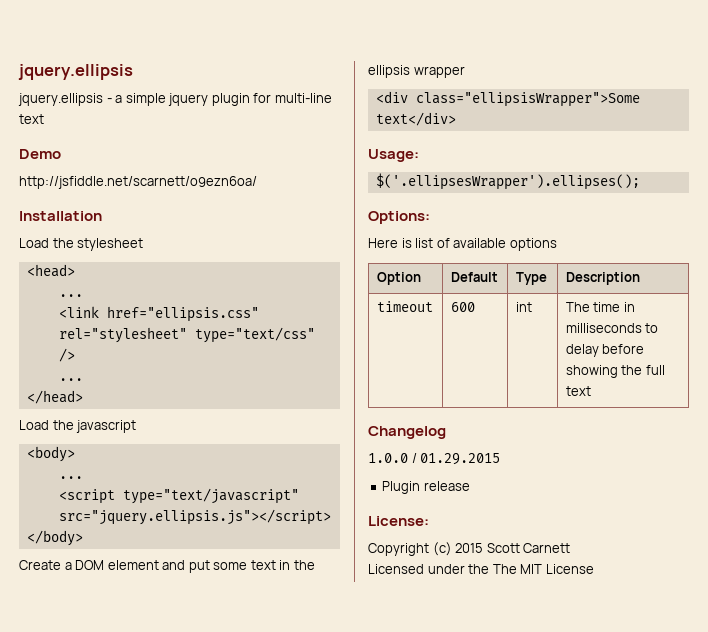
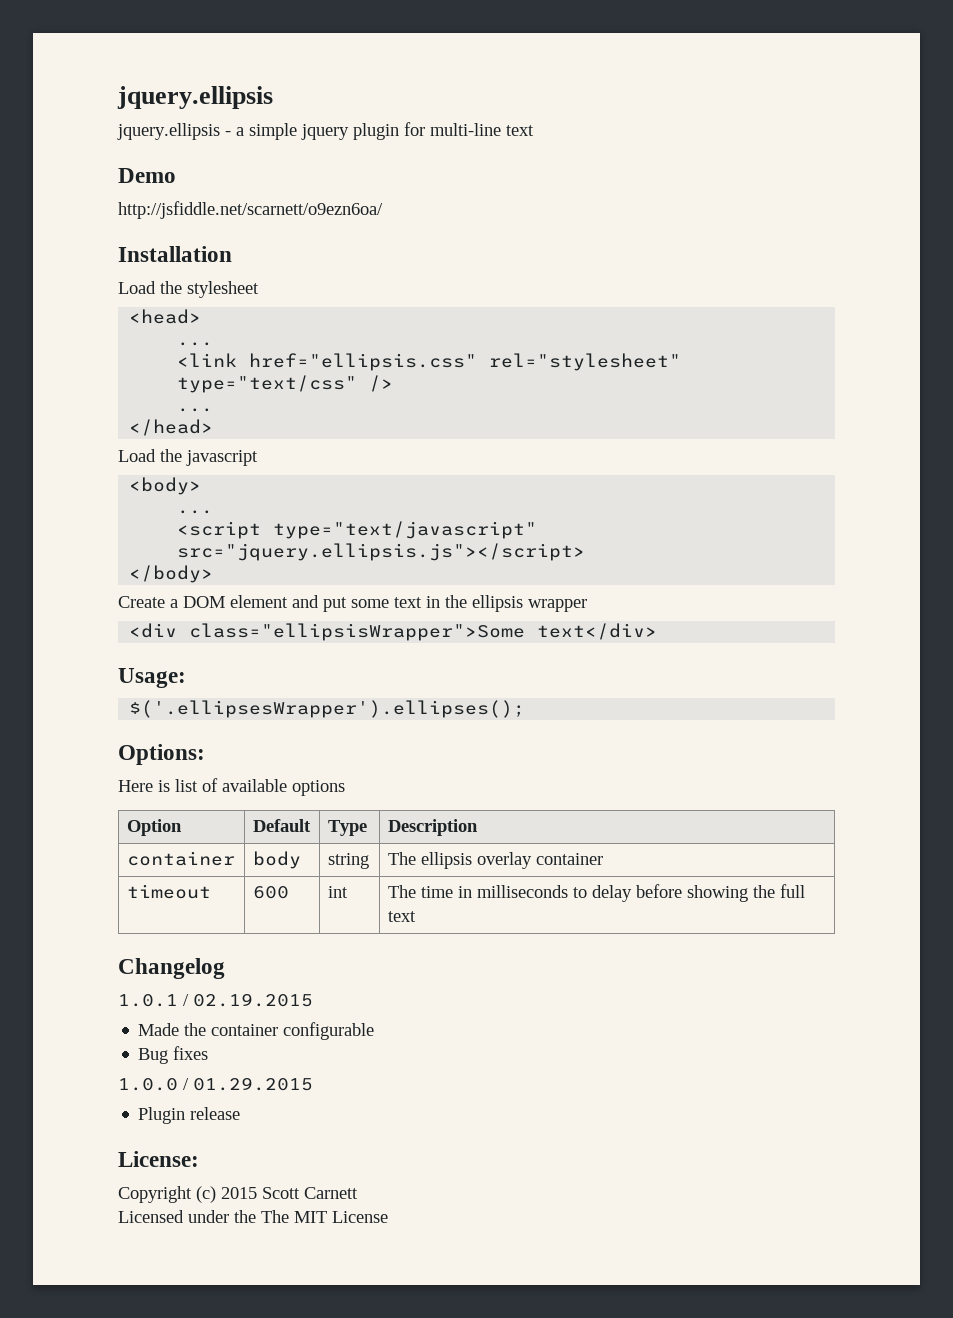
(640, 278) none -> [126,851,235,866] [252,851,301,869] [327,853,369,869] [387,852,603,869] // container | body | string | The ellipsis overlay container
(446, 432) none -> [118,993,313,1007] [138,1022,375,1040] [138,1046,209,1064] // 1.0.1 / 02.19.2015 // Made the container configurable // Bug fixes

